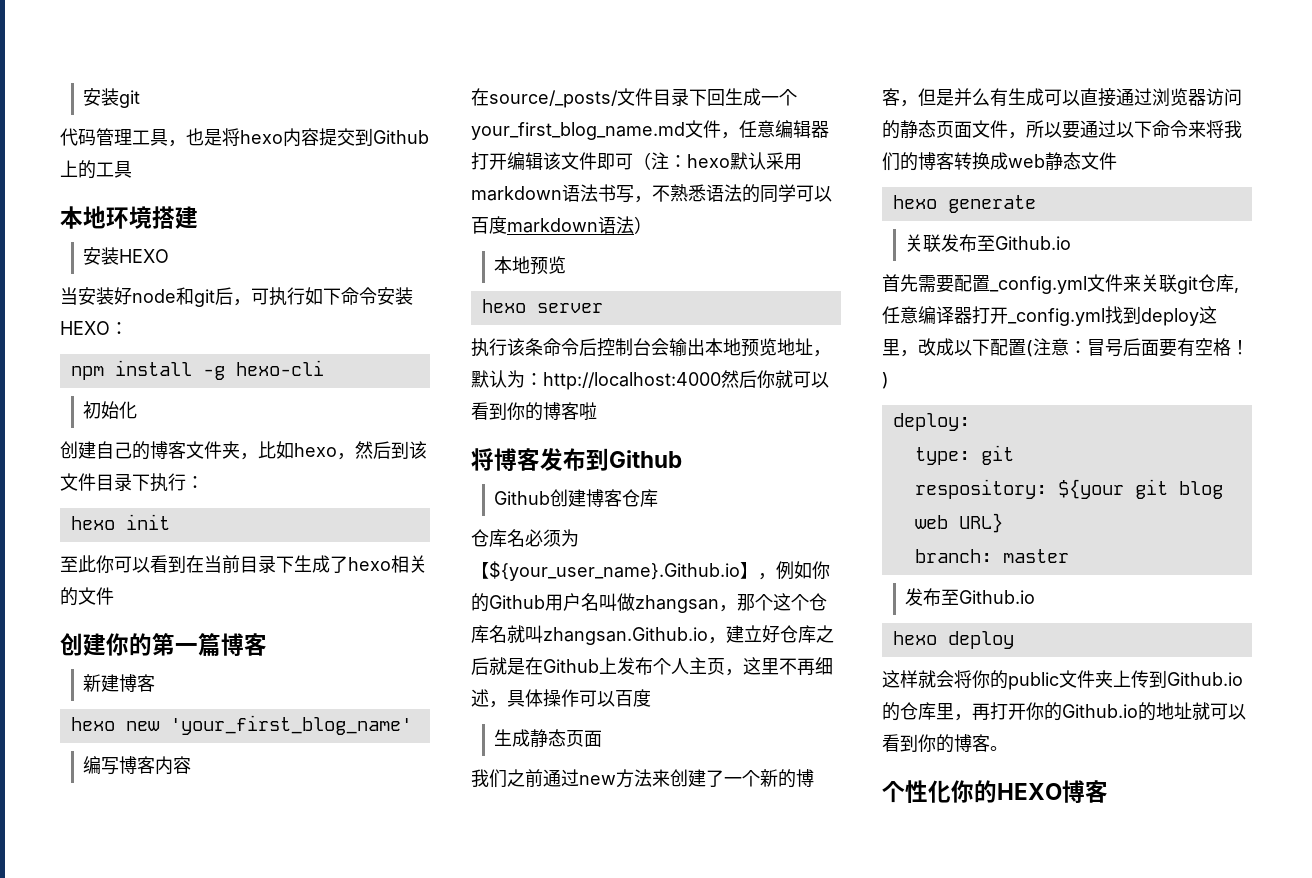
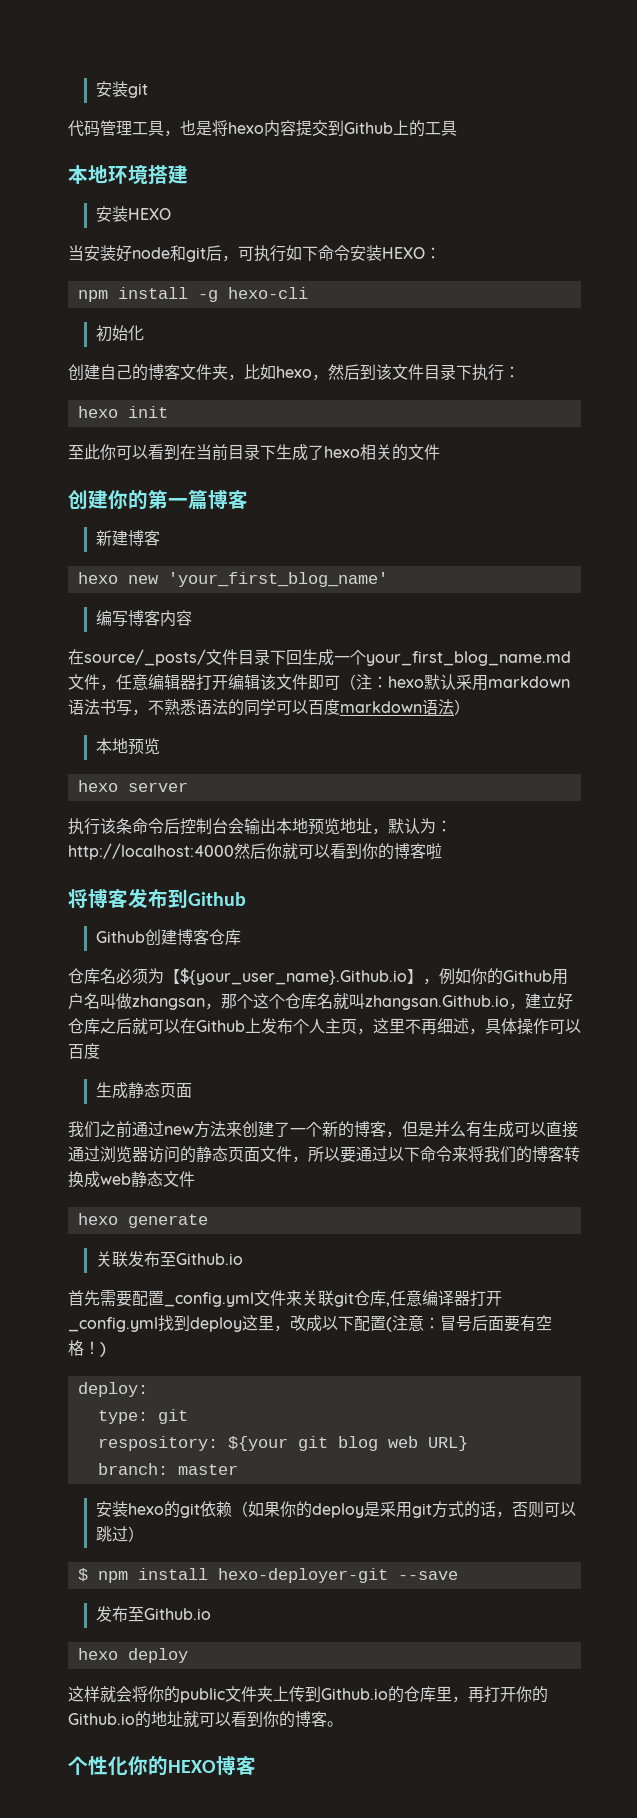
[507,658,525,675] 是 -> [148,1019,180,1034] 可以
(1069, 556) none -> [95,1501,576,1518] [95,1526,144,1542] [77,1568,458,1583] // 安装hexo的git依赖（如果你的deploy是采用git方式的话，否则可以跳过） // $ npm install hexo-deployer-git --save

